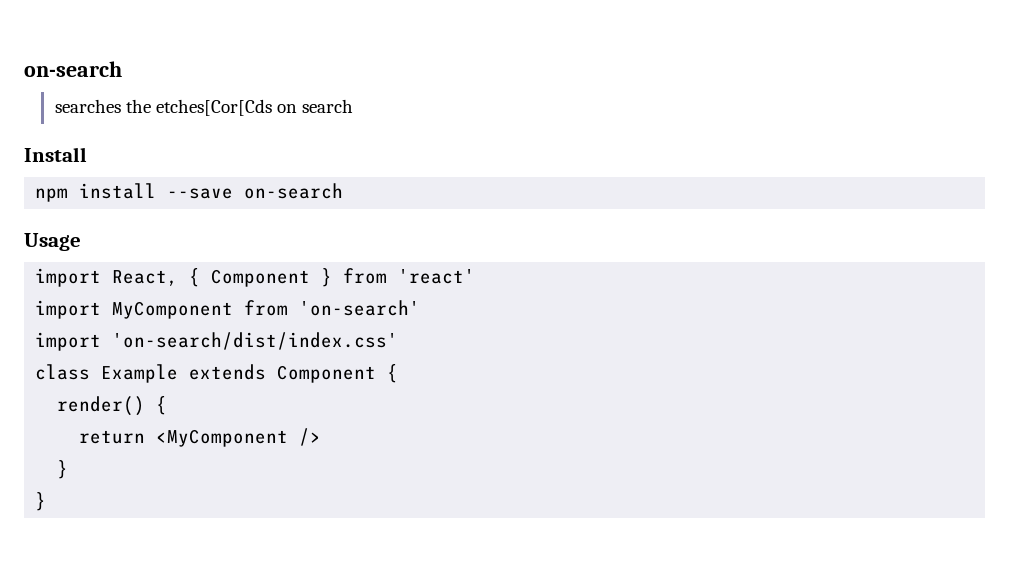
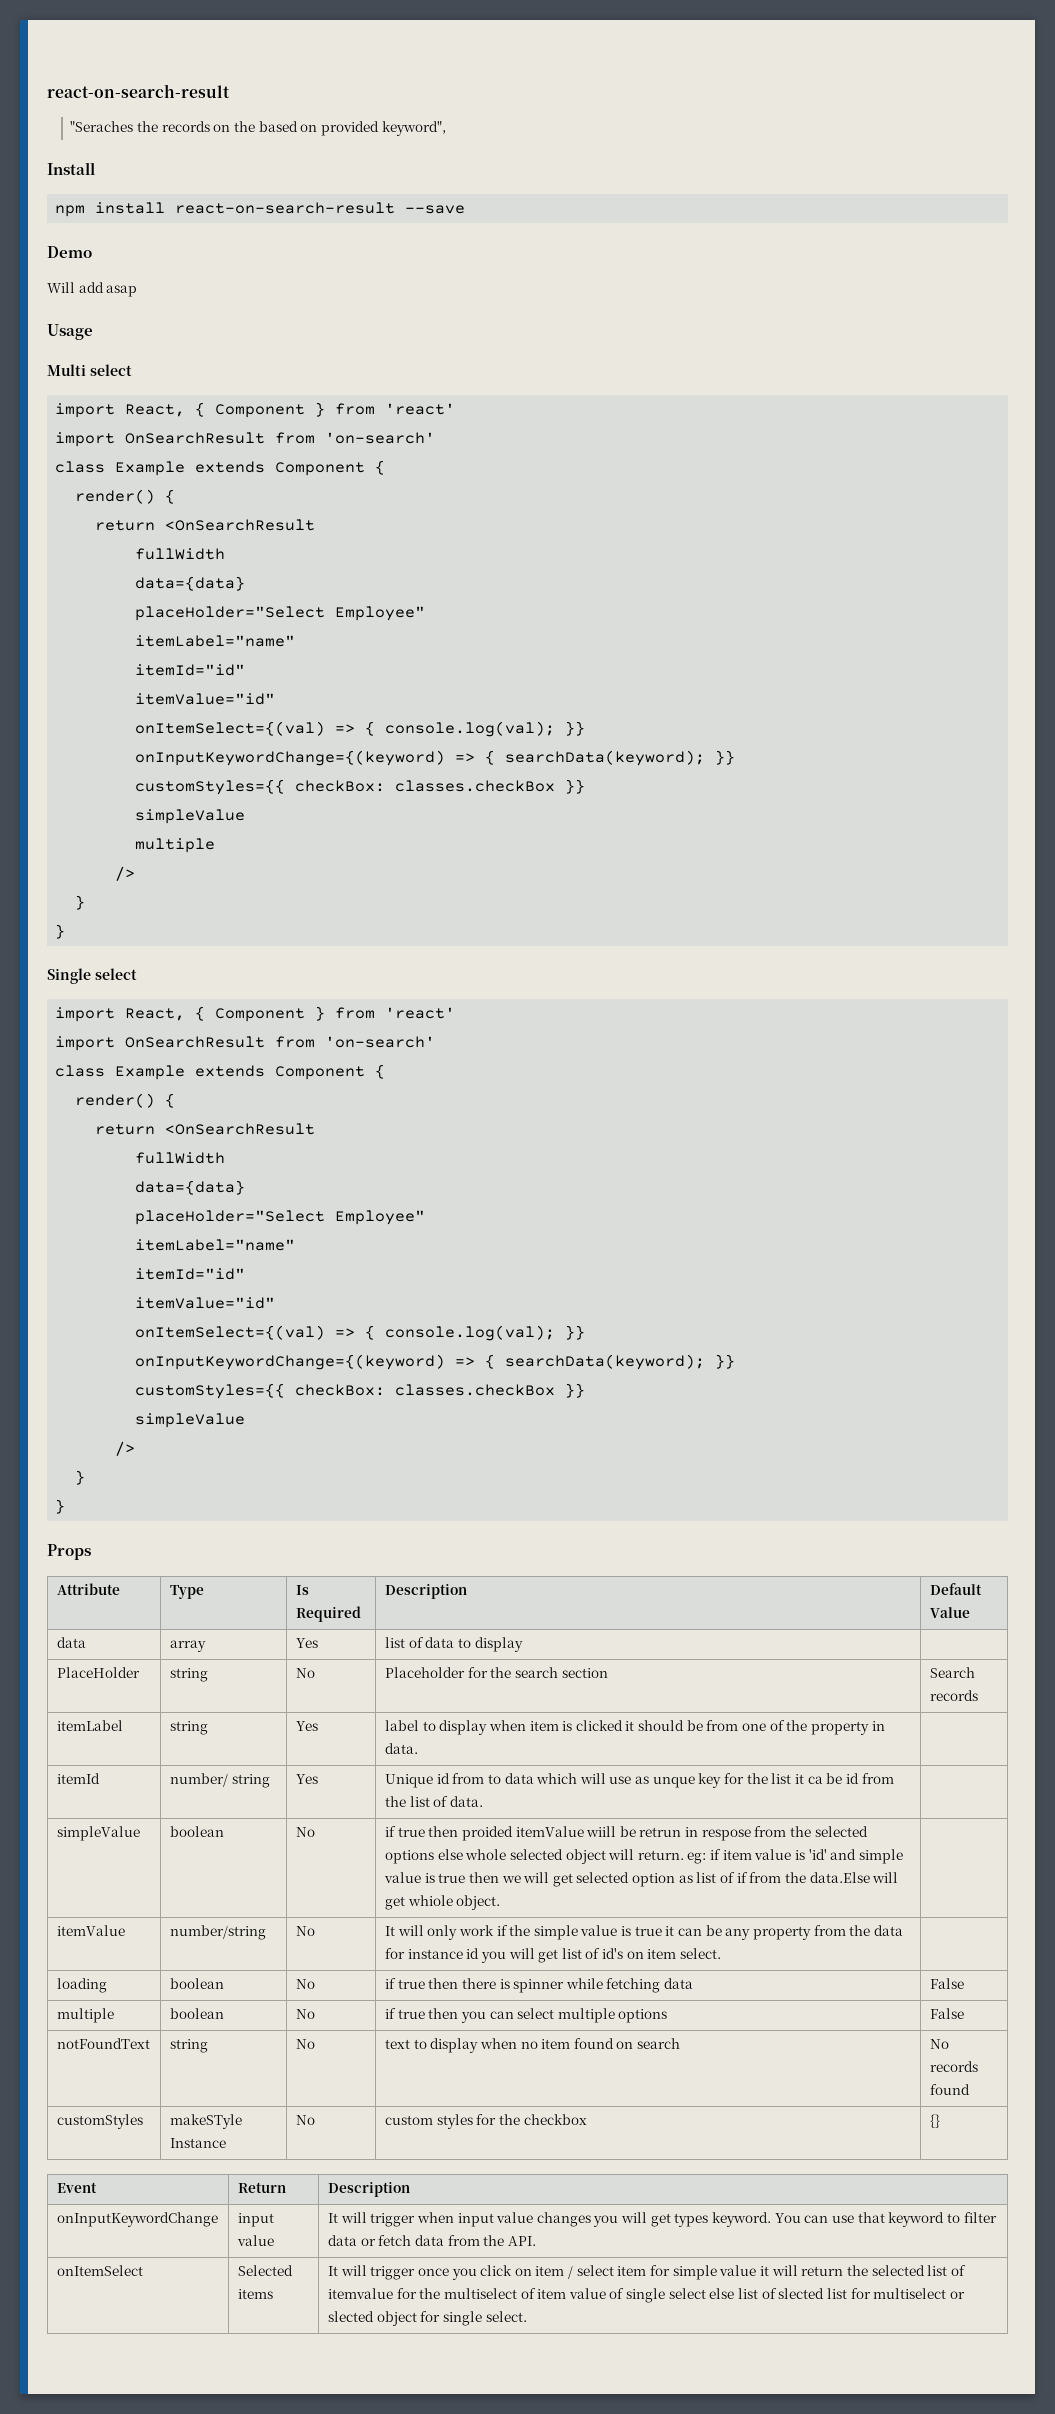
[24,61,122,77] [54,99,354,116] on-search // searches the etches[Cor[Cds on search -> [47,84,230,98] [70,121,446,136] react-on-search-result // "Seraches the records on the based on provided keyword",
(157, 191) none -> [175,202,396,214] react-on-search-result
[244,183,344,199] on-search -> [47,246,92,258] [47,282,138,297] // Demo // Will add asap
[35,268,476,287] [35,300,421,319] [35,332,399,351] [35,364,399,383] [57,396,168,416] [79,428,322,447] [57,460,69,479] [35,492,47,511] // import React, { Component } from 'react' // import MyComponent from 'on-search' // import 'on-search/dist/index.css' // class Example extends Component { // render() { // return <MyComponent /> // } // } -> [47,364,132,376] [55,402,456,418] [55,432,436,447] [55,460,386,476] [75,489,176,504] [95,519,316,531] [135,548,226,560] [135,576,246,591] [135,606,426,621] [135,635,296,647] [135,664,246,676] [135,693,276,705] [135,721,586,737] [135,750,736,766] [135,779,586,795] [135,809,246,824] [135,838,216,853] [115,866,136,881] [75,895,86,910] [55,924,66,939] [47,968,137,984] [55,1006,456,1022] [55,1036,436,1051] [55,1064,386,1080] [75,1093,176,1108] [95,1123,316,1135] [135,1152,226,1164] [135,1180,246,1195] [135,1210,426,1225] [135,1239,296,1251] [135,1268,246,1280] [135,1297,276,1309] [135,1325,586,1341] [135,1354,736,1370] [135,1383,586,1399] [135,1413,246,1428] [115,1441,136,1456] [75,1470,86,1485] [55,1499,66,1514] [47,1544,91,1560] [56,1583,120,1595] [169,1585,204,1599] [295,1585,309,1595] [295,1606,361,1622] [384,1584,467,1599] [929,1583,982,1595] [929,1607,970,1618] [56,1637,86,1648] [169,1640,206,1652] [295,1638,318,1648] [384,1637,523,1652] [56,1667,140,1678] [169,1668,208,1682] [295,1668,315,1678] [384,1667,608,1678] [929,1667,975,1678] [929,1690,978,1701] [56,1720,123,1731] [169,1721,208,1735] [295,1721,318,1731] [384,1720,885,1735] [384,1743,418,1754] [56,1773,100,1784] [169,1773,270,1788] [295,1774,318,1784] [384,1773,894,1788] [384,1796,483,1807] [56,1826,140,1841] [169,1826,224,1837] [295,1827,315,1837] [384,1826,868,1841] [384,1849,903,1864] [383,1872,899,1887] [384,1895,501,1910] [56,1925,125,1936] [169,1925,266,1940] [295,1926,315,1936] [384,1925,903,1940] [384,1948,722,1963] [56,1978,107,1993] [169,1978,224,1989] [295,1979,315,1989] [384,1978,694,1993] [929,1978,964,1989] [56,2008,114,2023] [169,2008,224,2019] [295,2009,315,2019] [384,2008,668,2023] [929,2008,964,2019] [56,2038,150,2049] [169,2039,208,2053] [295,2039,315,2049] [384,2038,681,2053] [929,2039,949,2049] [929,2061,978,2072] [929,2084,970,2095] [56,2114,143,2129] [169,2114,242,2129] [169,2138,226,2148] [295,2115,315,2125] [384,2114,587,2129] [929,2114,940,2128] [56,2182,97,2193] [237,2182,286,2193] [327,2182,410,2197] [56,2212,218,2227] [237,2213,274,2227] [236,2235,274,2246] [327,2212,997,2227] [327,2235,536,2246] [56,2265,143,2276] [237,2265,293,2276] [237,2289,273,2299] [327,2265,966,2280] [327,2288,965,2303] [327,2311,527,2326] // Multi select // import React, { Component } from 'react' // import OnSearchResult from 'on-search' // class Example extends Component { // render() { // return <OnSearchResult // fullWidth // data={data} // placeHolder="Select Employee" // itemLabel="name" // itemId="id" // itemValue="id" // onItemSelect={(val) => { console.log(val); }} // onInputKeywordChange={(keyword) => { searchData(keyword); }} // customStyles={{ checkBox: classes.checkBox }} // simpleValue // multiple // /> // } // } // Single select // import React, { Component } from 'react' // import OnSearchResult from 'on-search' // class Example extends Component { // render() { // return <OnSearchResult // fullWidth // data={data} // placeHolder="Select Employee" // itemLabel="name" // itemId="id" // itemValue="id" // onItemSelect={(val) => { console.log(val); }} // onInputKeywordChange={(keyword) => { searchData(keyword); }} // customStyles={{ checkBox: classes.checkBox }} // simpleValue // /> // } // } // Props // Attribute | Type | Is Required | Description | Default Value // data | array | Yes | list of data to display | // PlaceHolder | string | No | Placeholder for the search section | Search records // itemLabel | string | Yes | label to display when item is clicked it should be from one of the property in data. | // itemId | number/ string | Yes | Unique id from to data which will use as unque key for the list it ca be id from the list of data. | // simpleValue | boolean | No | if true then proided itemValue wiill be retrun in respose from the selected options else whole selected object will return. eg: if item value is 'id' and simple value is true then we will get selected option as list of if from the data.Else will get whiole object. | // itemValue | number/string | No | It will only work if the simple value is true it can be any property from the data for instance id you will get list of id's on item select. | // loading | boolean | No | if true then there is spinner while fetching data | False // multiple | boolean | No | if true then you can select multiple options | False // notFoundText | string | No | text to display when no item found on search | No records found // customStyles | makeSTyle Instance | No | custom styles for the checkbox | {} // Event | Return | Description // onInputKeywordChange | input value | It will trigger when input value changes you will get types keyword. You can use that keyword to filter data or fetch data from the API. // onItemSelect | Selected items | It will trigger once you click on item / select item for simple value it will return the selected list of itemvalue for the multiselect of item value of single select else list of slected list for multiselect or slected object for single select.

